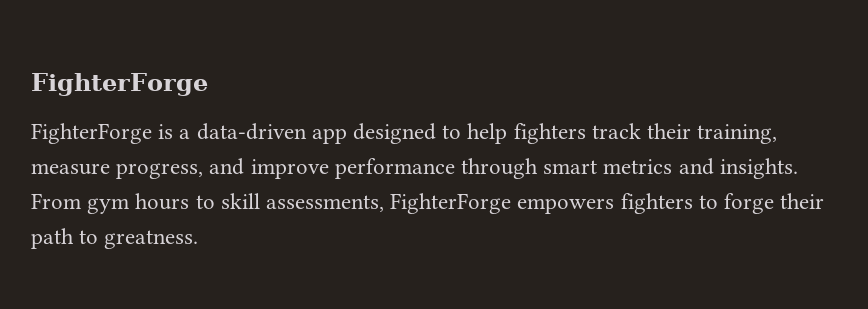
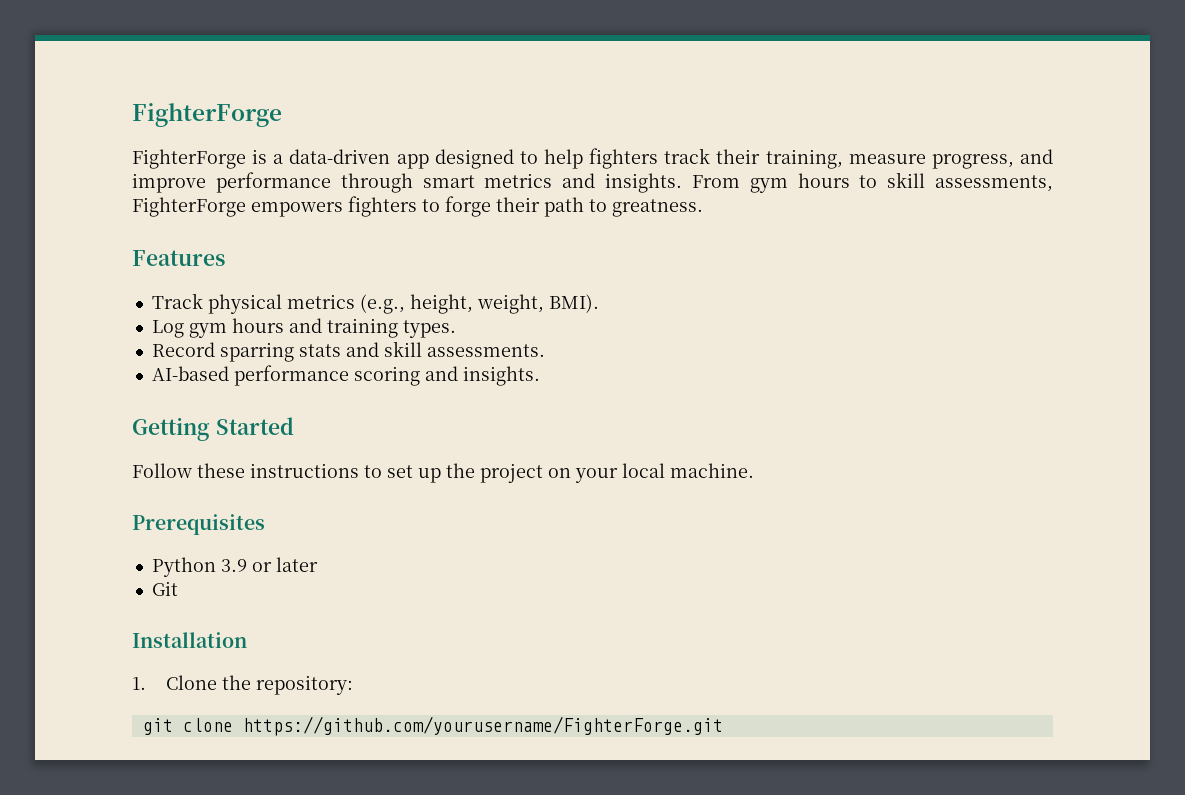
(199, 239) none -> [132,250,225,266] [151,293,599,314] [151,318,456,338] [151,341,545,362] [151,365,540,386] [132,417,294,441] [132,463,754,483] [132,514,265,535] [151,557,318,577] [151,581,178,596] [132,632,247,648] [132,675,354,695] [142,716,723,736] // Features // Track physical metrics (e.g., height, weight, BMI). // Log gym hours and training types. // Record sparring stats and skill assessments. // AI-based performance scoring and insights. // Getting Started // Follow these instructions to set up the project on your local machine. // Prerequisites // Python 3.9 or later // Git // Installation // 1. Clone the repository: // git clone https://github.com/yourusername/FighterForge.git

